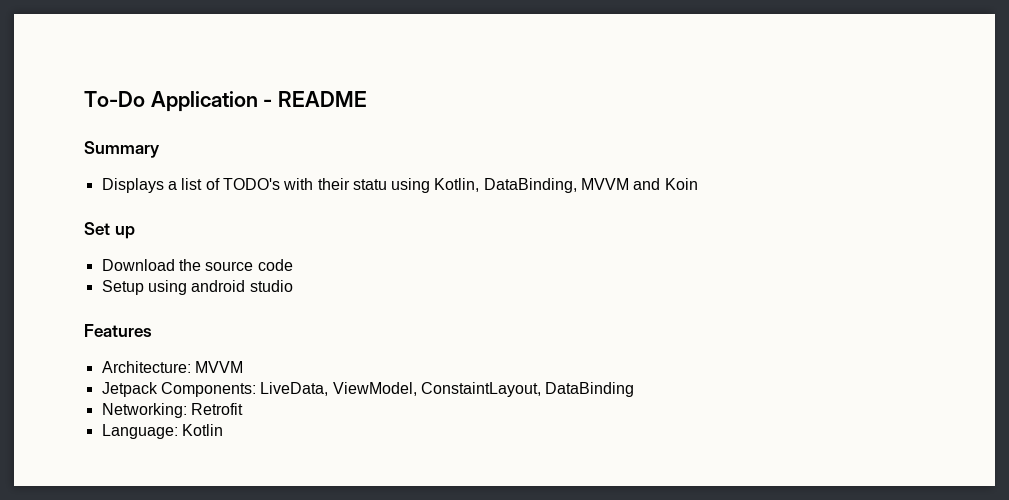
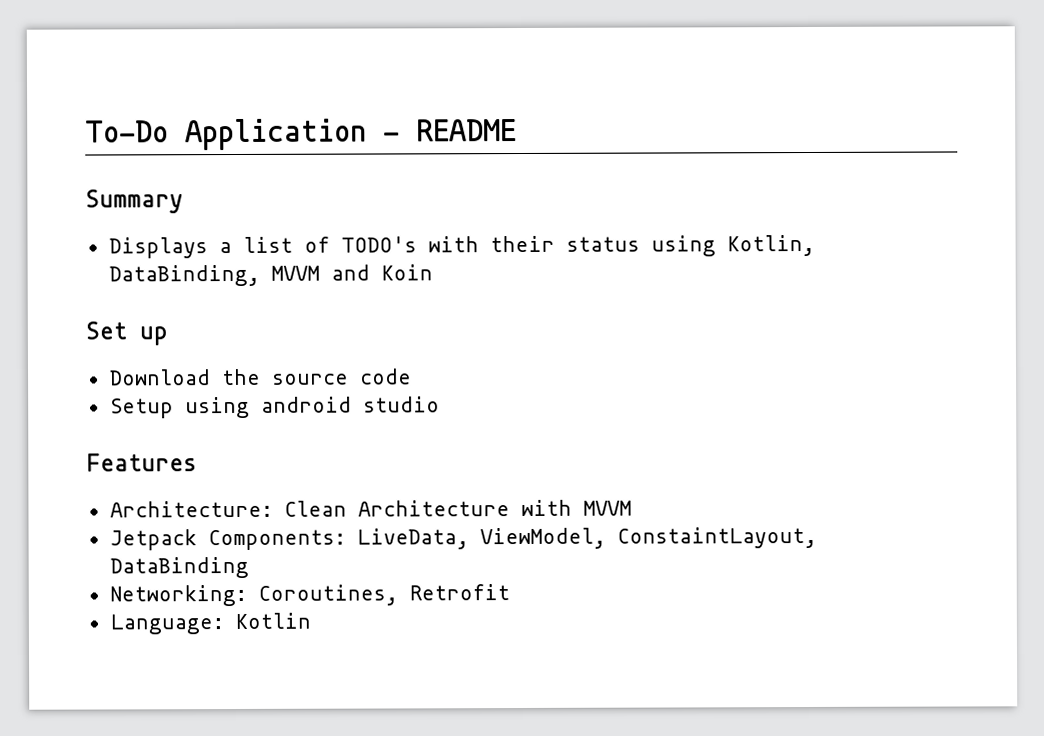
[352,179,387,190] statu -> [565,236,640,252] status
(191, 367) none -> [283,499,572,517] Clean Architecture with
(187, 410) none -> [257,584,398,606] Coroutines,

